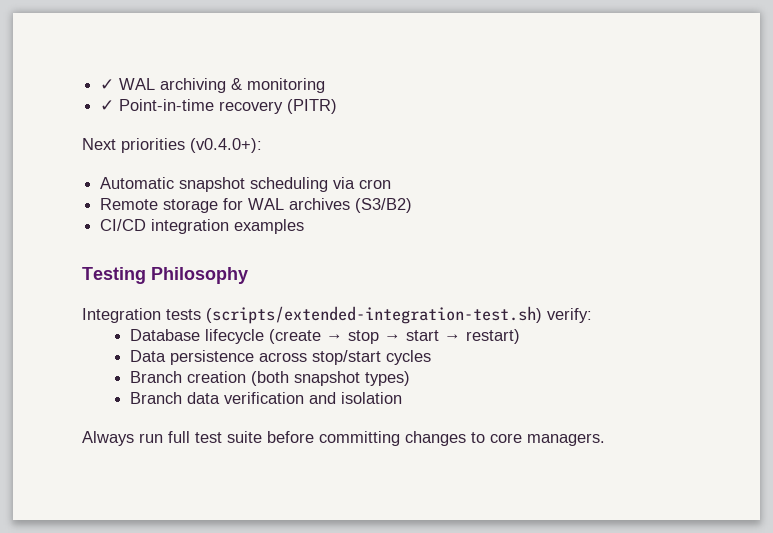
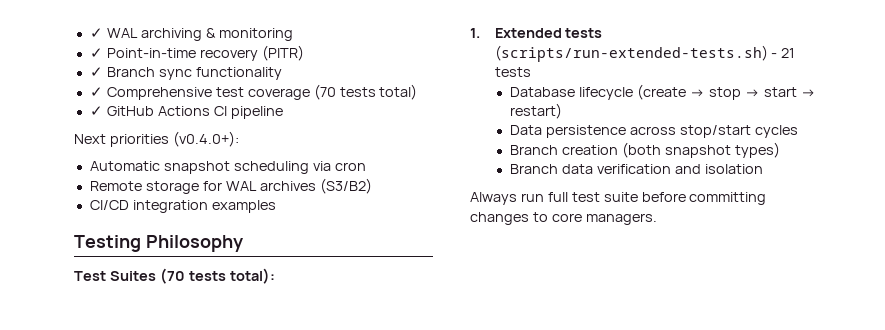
(338, 106) none -> [89,67,282,80] [89,84,418,100] [89,106,283,119] // ✓ Branch sync functionality // ✓ Comprehensive test coverage (70 tests total) // ✓ GitHub Actions CI pipeline
[82,306,592,324] Integration tests (scripts/extended-integration-test.sh) verify: -> [74,268,275,284] [470,28,603,38] [494,45,796,62] [494,67,531,77] Test Suites (70 tests total): // 1. Extended tests (scripts/run-extended-tests.sh) - 21 tests

